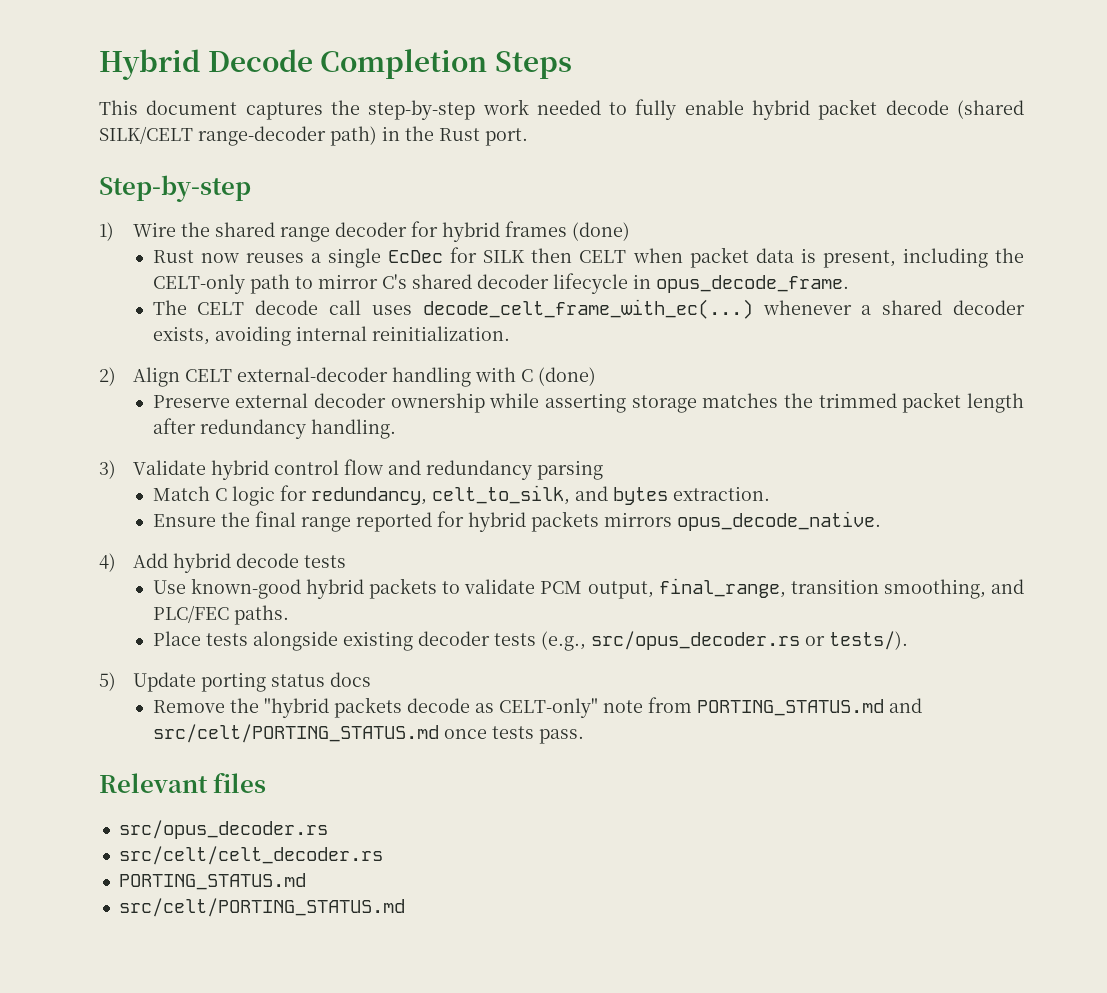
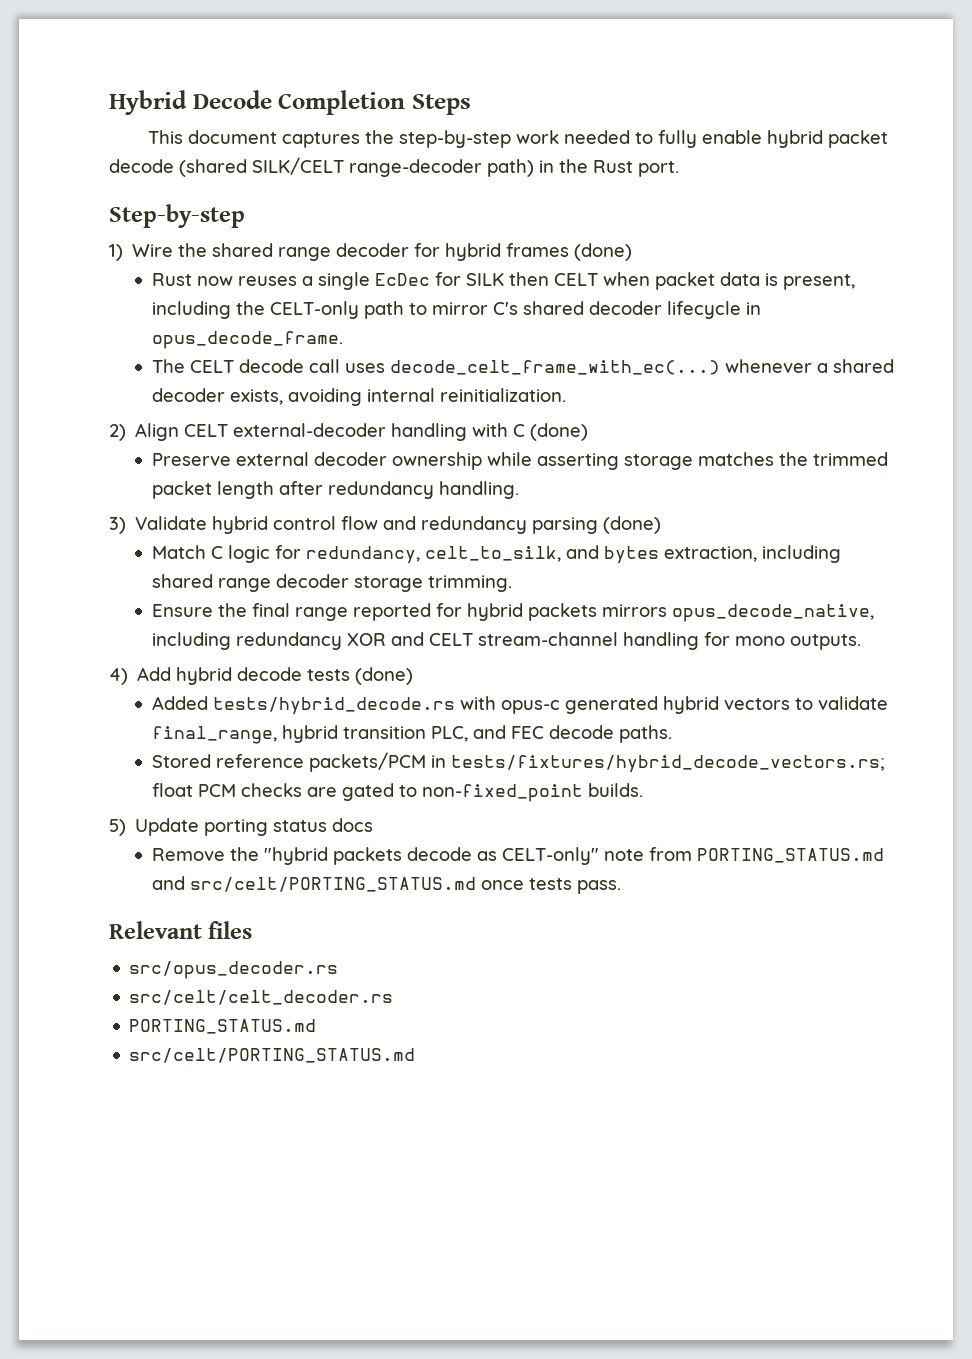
(603, 470) none -> [603,516,662,534] (done)
[672,486,770,501] extraction. -> [663,545,841,563] [151,574,512,592] extraction, including shared range decoder storage trimming.
[676,511,881,531] opus_decode_native. -> [671,604,874,622] [151,632,861,650] opus_decode_native, including redundancy XOR and CELT stream-channel handling for mono outputs.
[152,578,1024,599] [152,605,289,625] [152,631,908,651] // Use known-good hybrid packets to validate PCM output, final_range, transition smoothing, and PLC/FEC paths. // Place tests alongside existing decoder tests (e.g., src/opus_decoder.rs or tests/). -> [355,667,414,685] [151,696,888,715] [151,725,672,744] [151,752,885,773] [151,783,643,802] (done) // Added tests/hybrid_decode.rs with opus-c generated hybrid vectors to validate final_range, hybrid transition PLC, and FEC decode paths. // Stored reference packets/PCM in tests/fixtures/hybrid_decode_vectors.rs; float PCM checks are gated to non-fixed_point builds.

